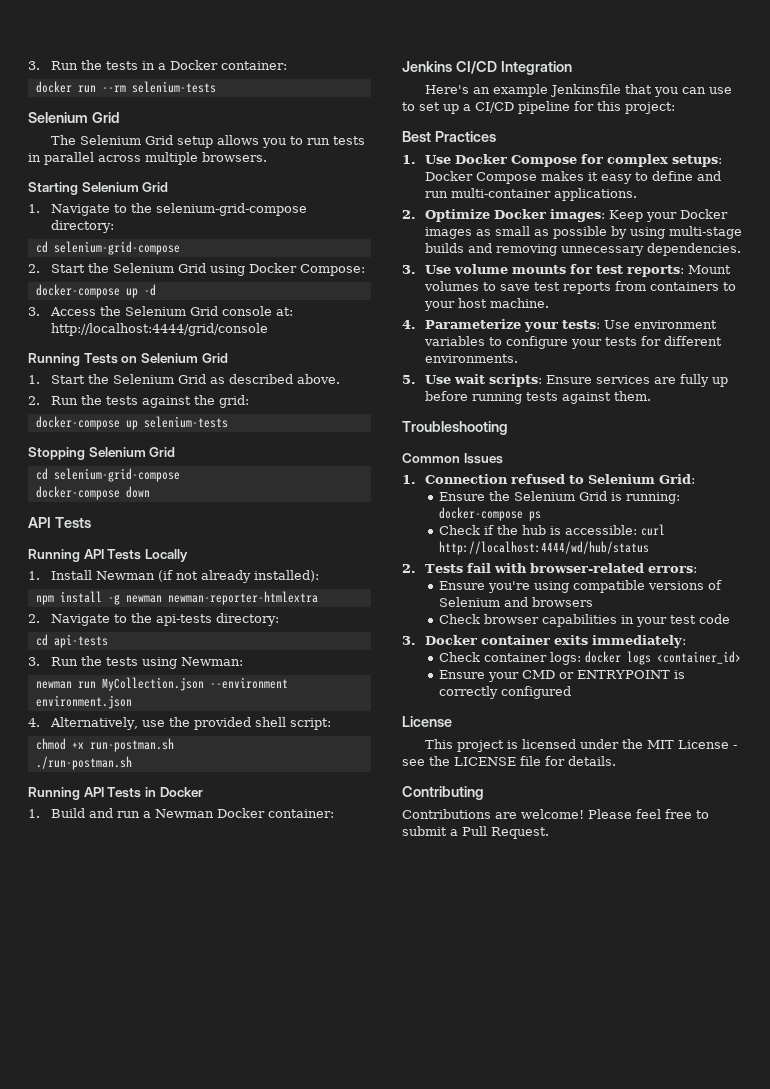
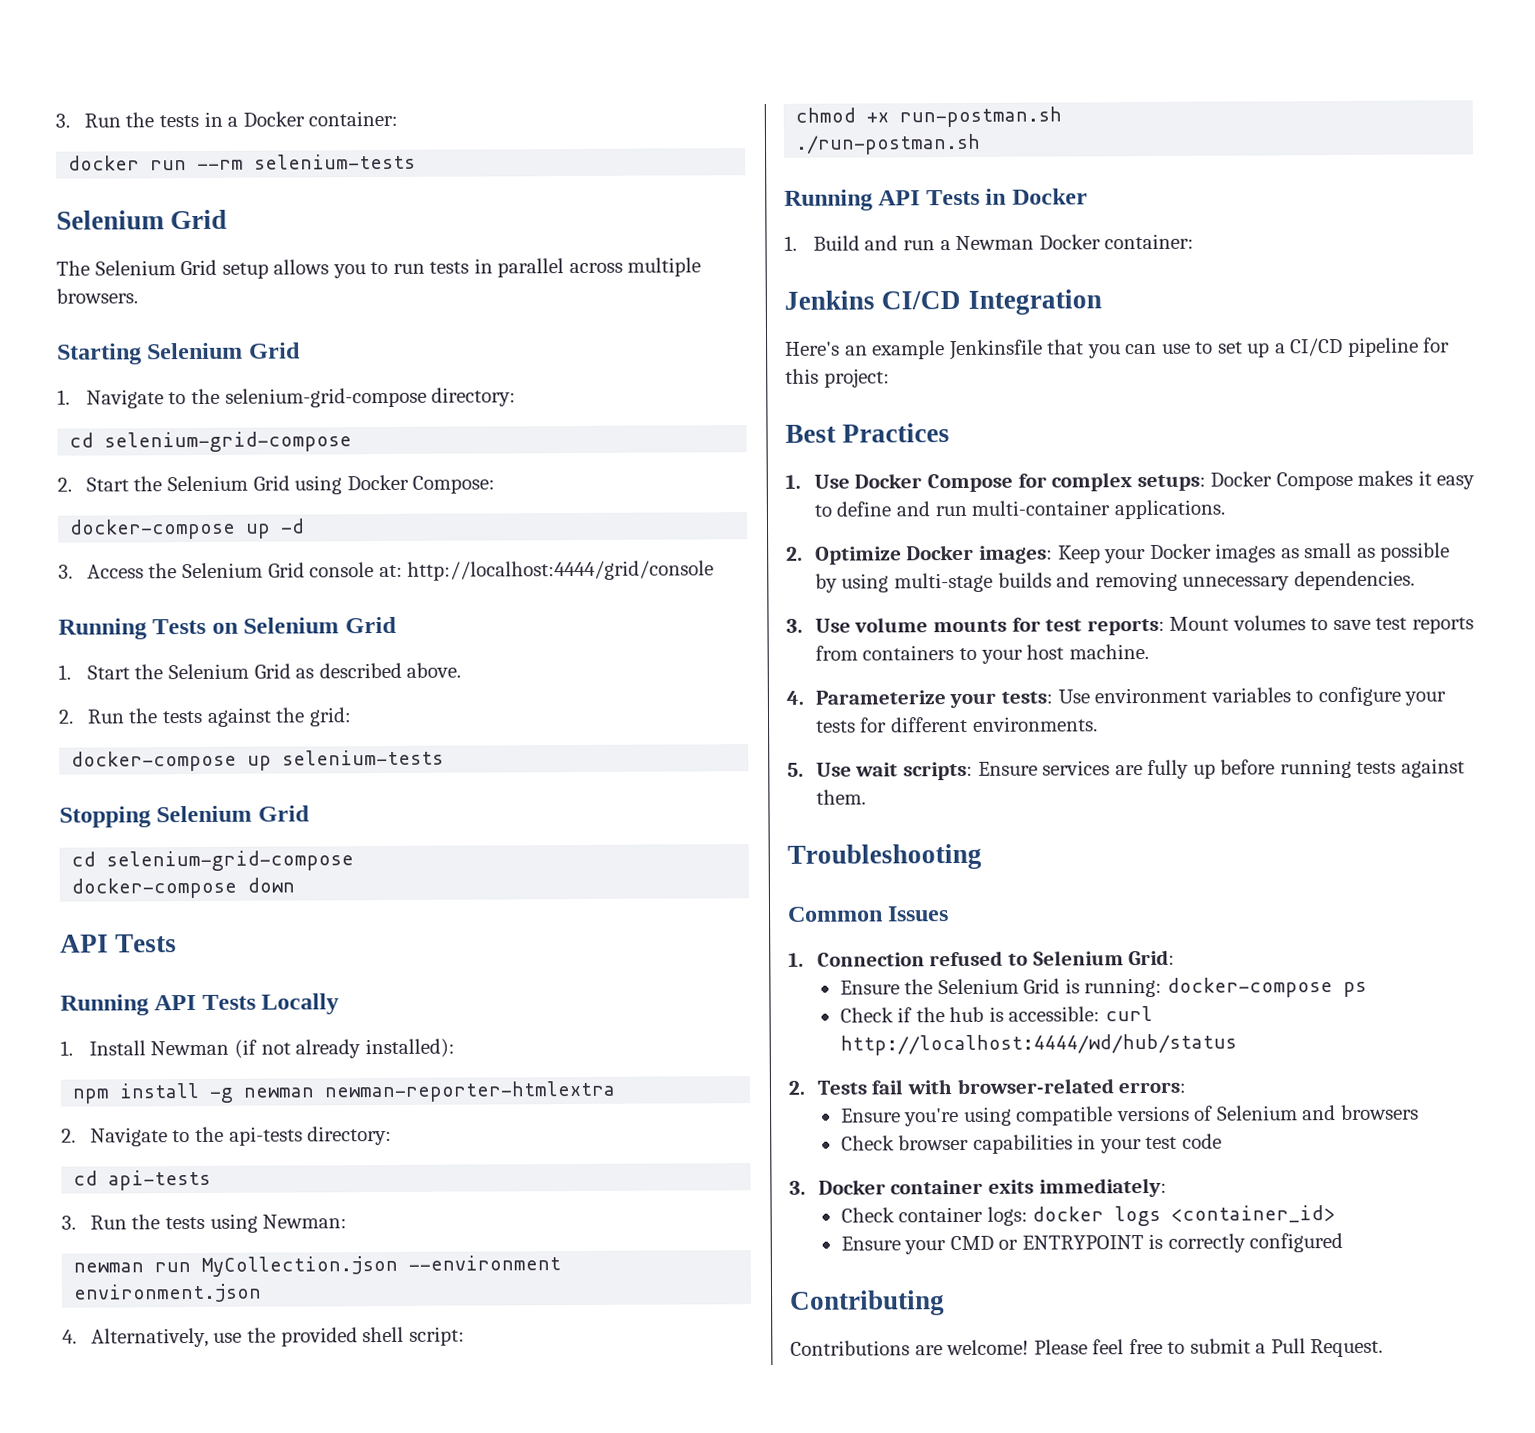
[402,716,452,727] [425,739,738,752] [402,756,616,766] // License // This project is licensed under the MIT License - see the LICENSE file for details. -> (1344, 1242) none

